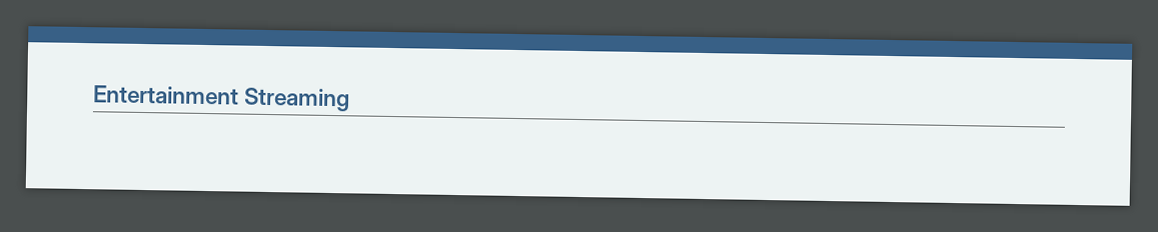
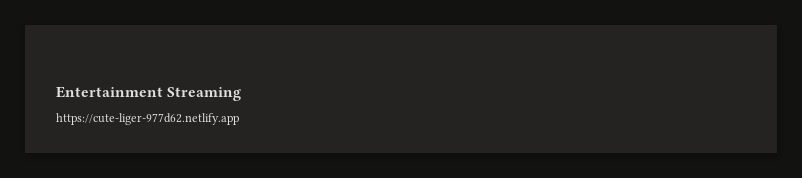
(351, 99) none -> [56,113,239,125] // https://cute-liger-977d62.netlify.app

